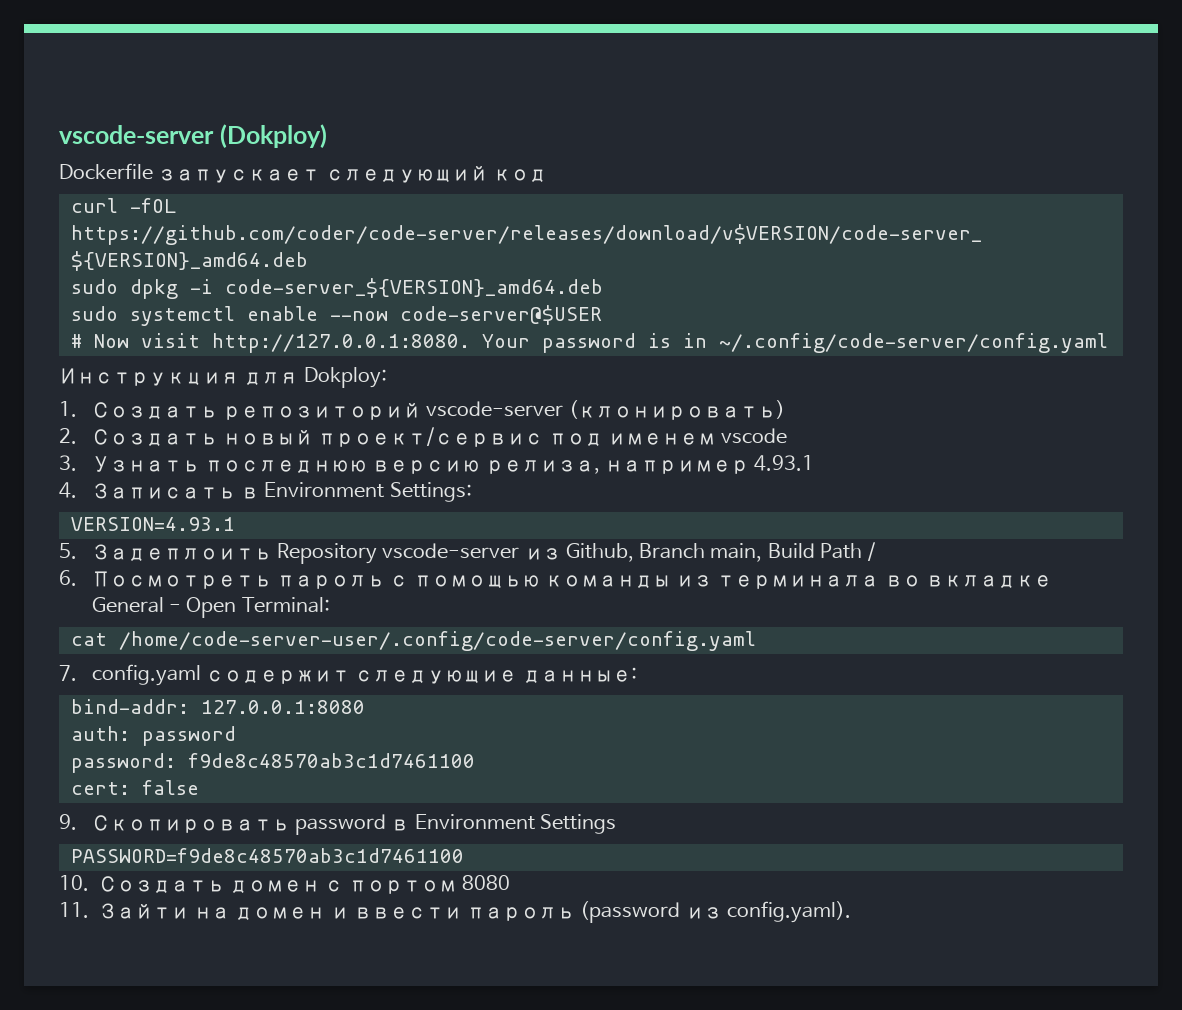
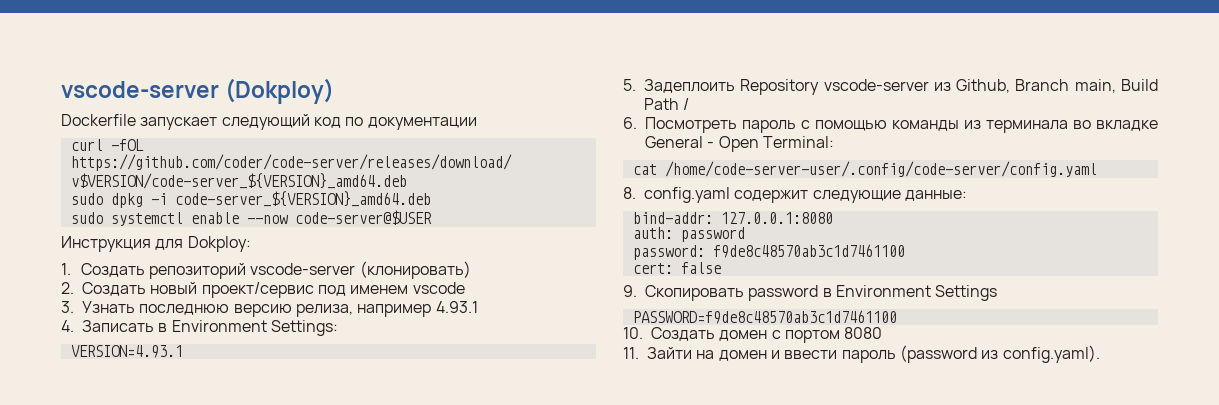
(547, 176) none -> [345,117,477,130] по документации
[70,333,1108,353] // # Now visit http://127.0.0.1:8080. Your password is in ~/.config/code-server/config.yaml -> (432, 217) none
[59,665,77,681] 7. -> [623,187,636,199] 8.

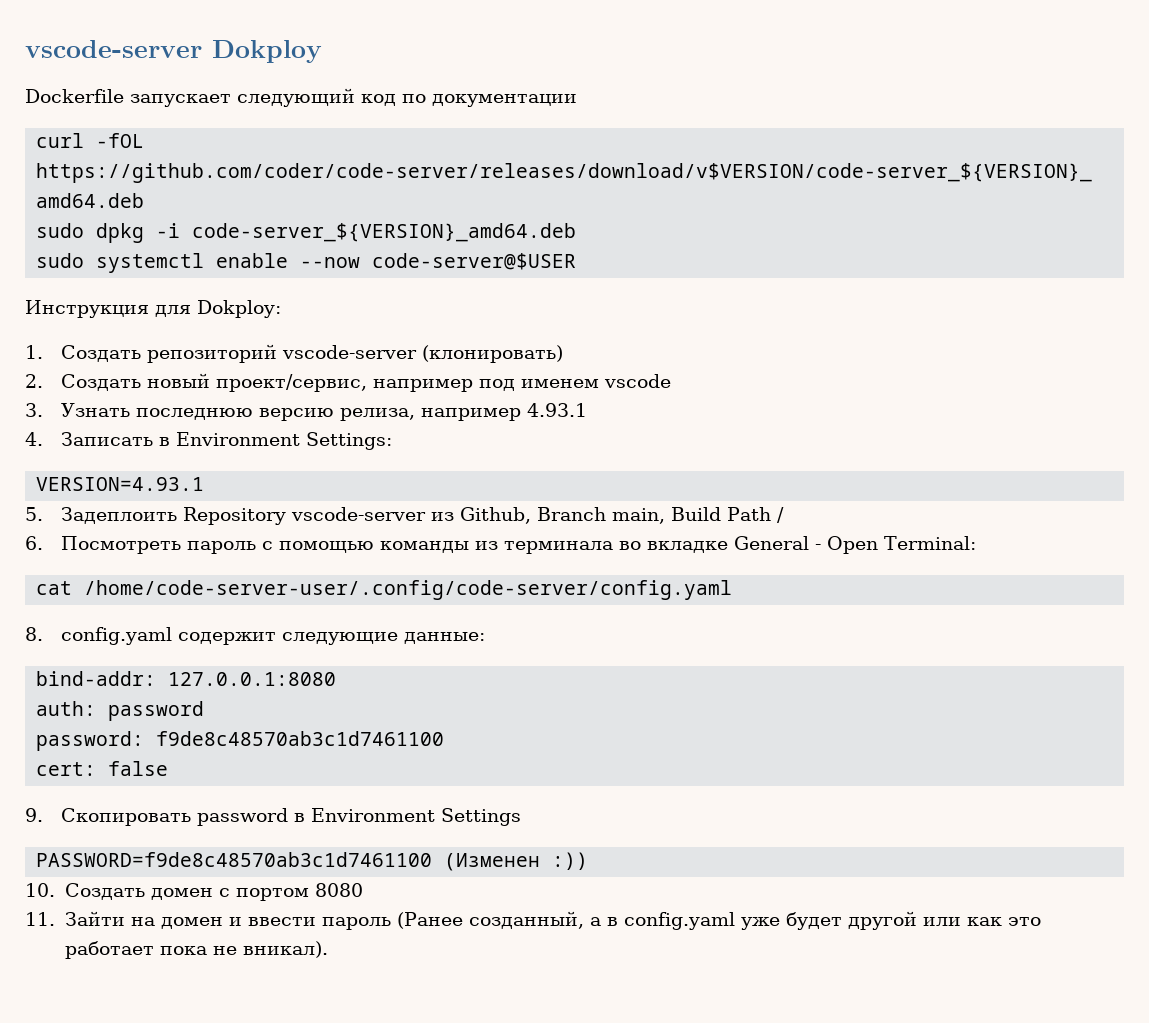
[61,78,335,104] vscode-server (Dokploy) -> [25,40,322,63] vscode-server Dokploy
[201,282,314,298] проект/сервис -> [216,374,474,392] проект/сервис, например
(897, 317) none -> [444,852,589,871] (Изменен :))
[899,345,1100,363] (password из config.yaml). -> [396,911,1041,930] [64,941,328,959] (Ранее созданный, а в config.yaml уже будет другой или как это работает пока не вникал).

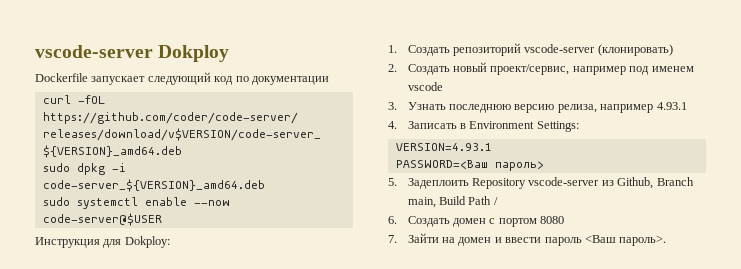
(205, 484) none -> [395,160,544,171] // PASSWORD=<Ваш пароль>
[61,536,977,554] [36,580,733,600] [25,627,486,645] [36,671,337,686] [36,701,205,721] [36,731,445,751] [36,761,169,776] [25,808,522,826] [36,852,589,871] [25,883,55,897] Посмотреть пароль с помощью команды из терминала во вкладке General - Open Terminal: // cat /home/code-server-user/.config/code-server/config.yaml // 8. config.yaml содержит следующие данные: // bind-addr: 127.0.0.1:8080 // auth: password // password: f9de8c48570ab3c1d7461100 // cert: false // 9. Скопировать password в Environment Settings // PASSWORD=f9de8c48570ab3c1d7461100 (Изменен :)) // 10. -> (397, 220) none
[25,912,55,926] 11. -> [388,235,397,243] 7.
[396,911,1041,930] [64,941,328,959] (Ранее созданный, а в config.yaml уже будет другой или как это работает пока не вникал). -> [584,235,667,246] <Ваш пароль>.

